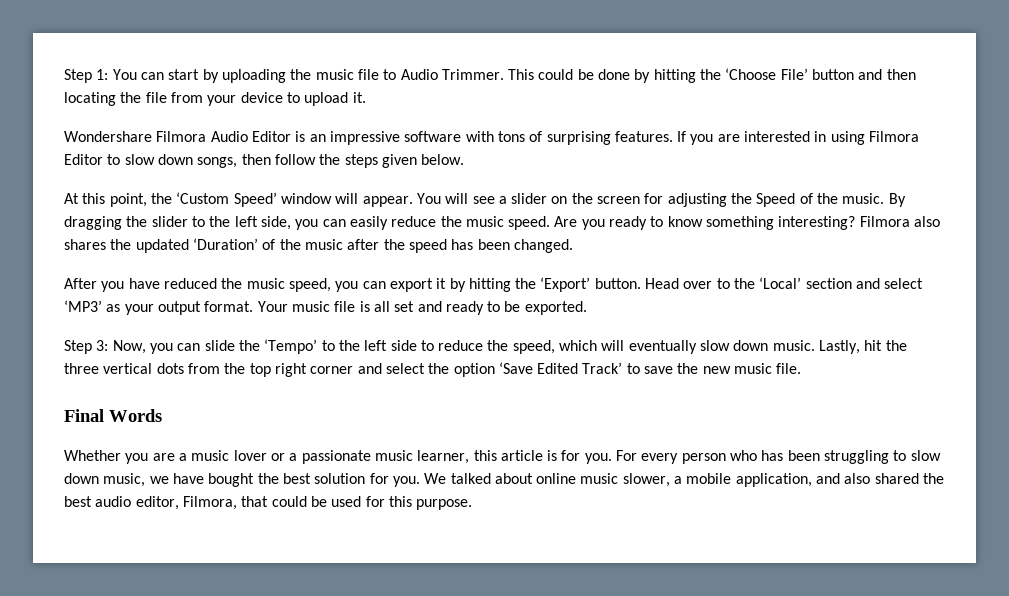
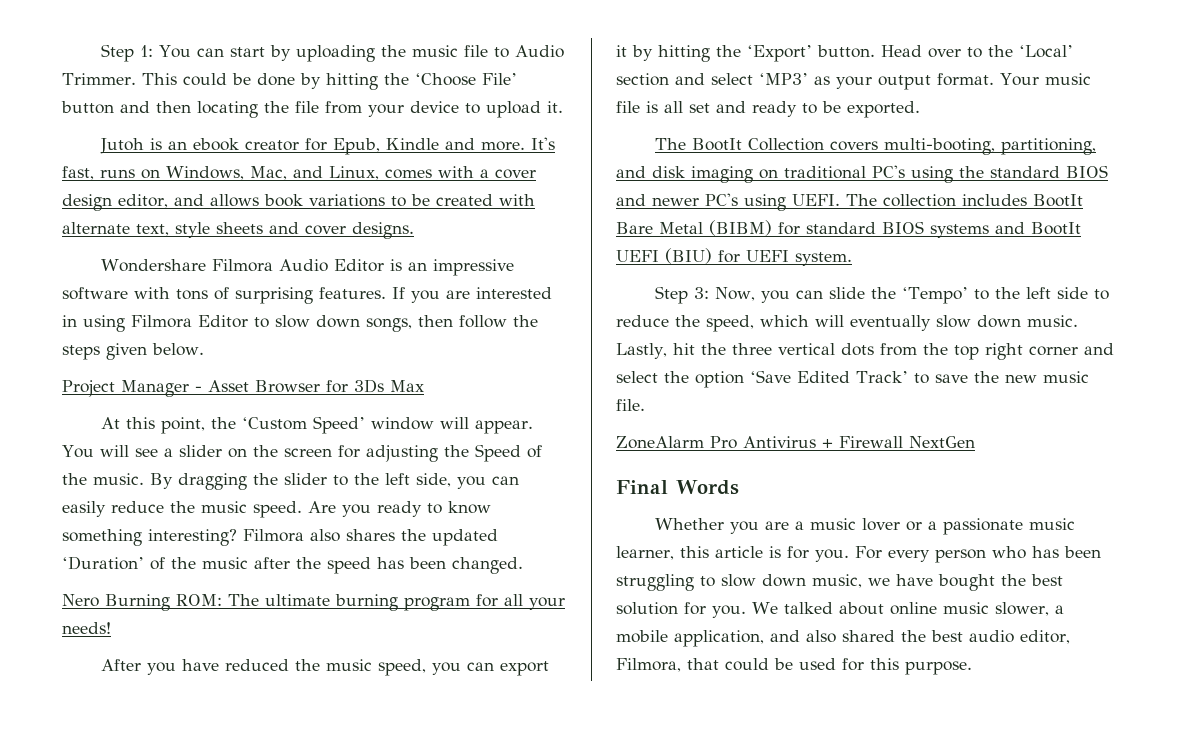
(366, 97) none -> [100,137,556,155] [62,166,536,180] [62,194,535,211] [62,222,414,239] // Jutoh is an ebook creator for Epub, Kindle and more. It's fast, runs on Windows, Mac, and Linux, comes with a cover design editor, and allows book variations to be created with alternate text, style sheets and cover designs.
(465, 159) none -> [62,379,424,397] // Project Manager - Asset Browser for 3Ds Max
(573, 246) none -> [62,594,565,611] [62,622,111,634] // Nero Burning ROM: The ultimate burning program for all your needs!
(587, 308) none -> [655,138,1097,155] [616,165,1108,183] [616,193,1083,211] [616,220,1081,238] [616,248,852,266] // The BootIt Collection covers multi-booting, partitioning, and disk imaging on traditional PC's using the standard BIOS and newer PC's using UEFI. The collection includes BootIt Bare Metal (BIBM) for standard BIOS systems and BootIt UEFI (BIU) for UEFI system.
(802, 368) none -> [616,436,975,449] // ZoneAlarm Pro Antivirus + Firewall NextGen

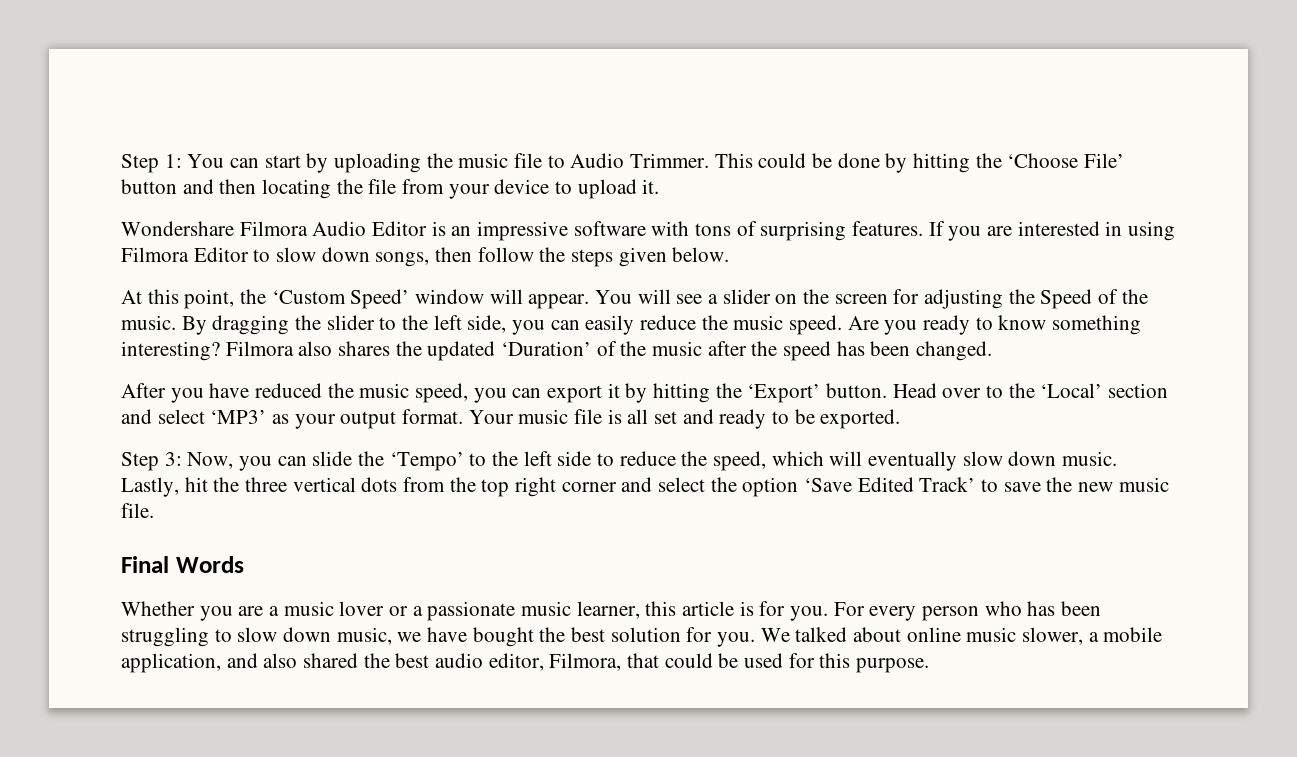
[100,137,556,155] [62,166,536,180] [62,194,535,211] [62,222,414,239] // Jutoh is an ebook creator for Epub, Kindle and more. It's fast, runs on Windows, Mac, and Linux, comes with a cover design editor, and allows book variations to be created with alternate text, style sheets and cover designs. -> (660, 186) none
[62,379,424,397] // Project Manager - Asset Browser for 3Ds Max -> (730, 254) none
[62,594,565,611] [62,622,111,634] // Nero Burning ROM: The ultimate burning program for all your needs! -> (993, 351) none
[655,138,1097,155] [616,165,1108,183] [616,193,1083,211] [616,220,1081,238] [616,248,852,266] // The BootIt Collection covers multi-booting, partitioning, and disk imaging on traditional PC's using the standard BIOS and newer PC's using UEFI. The collection includes BootIt Bare Metal (BIBM) for standard BIOS systems and BootIt UEFI (BIU) for UEFI system. -> (901, 419) none
[616,436,975,449] // ZoneAlarm Pro Antivirus + Firewall NextGen -> (154, 510) none

